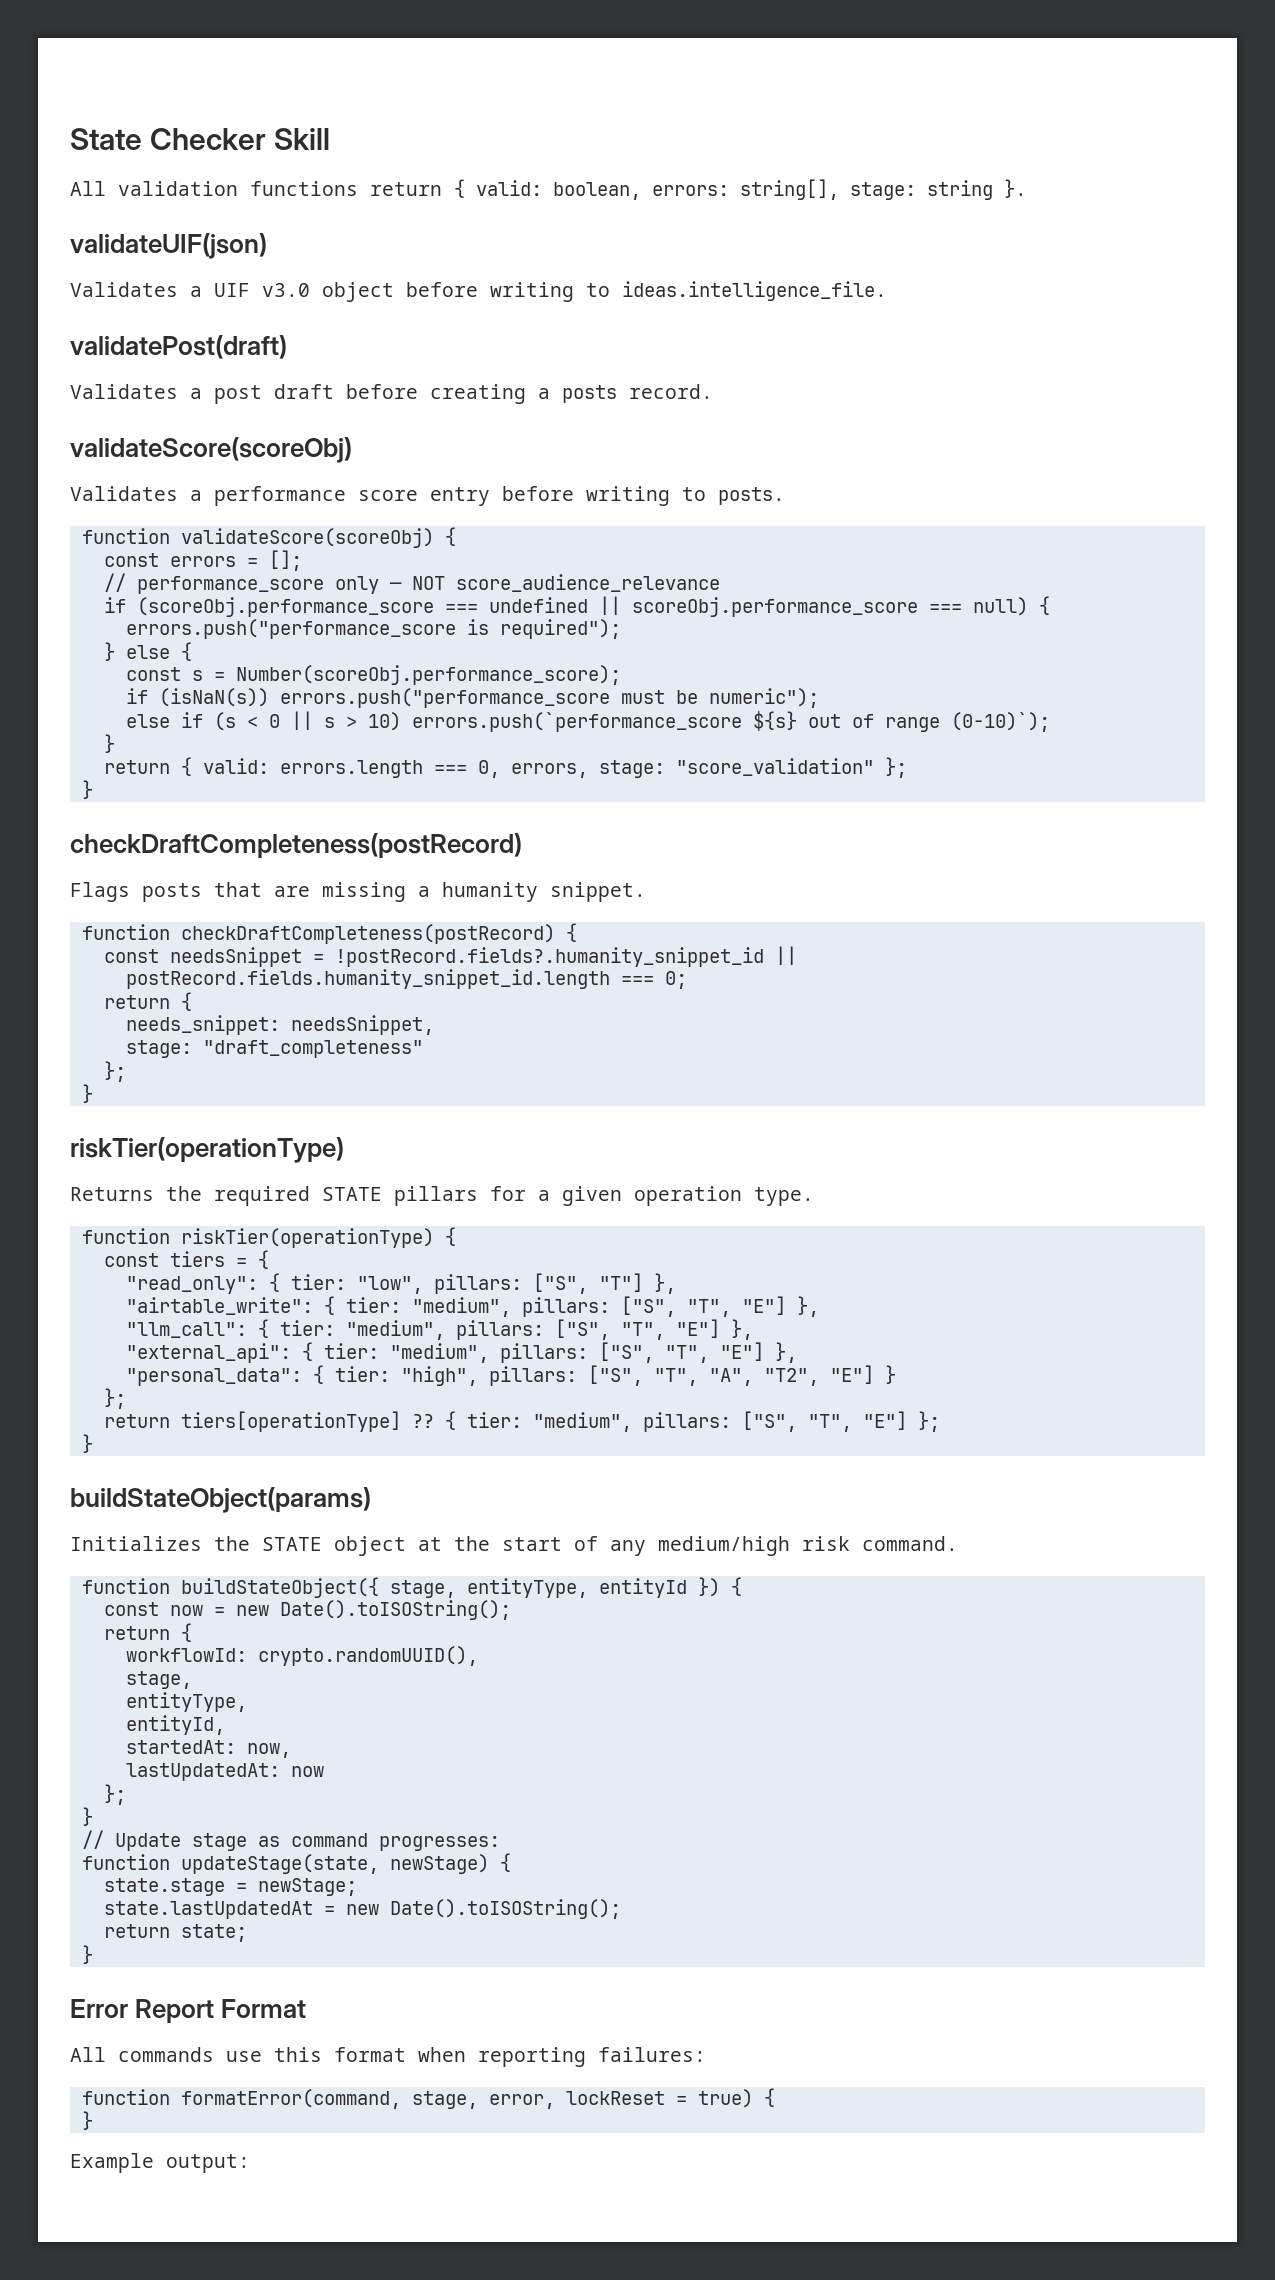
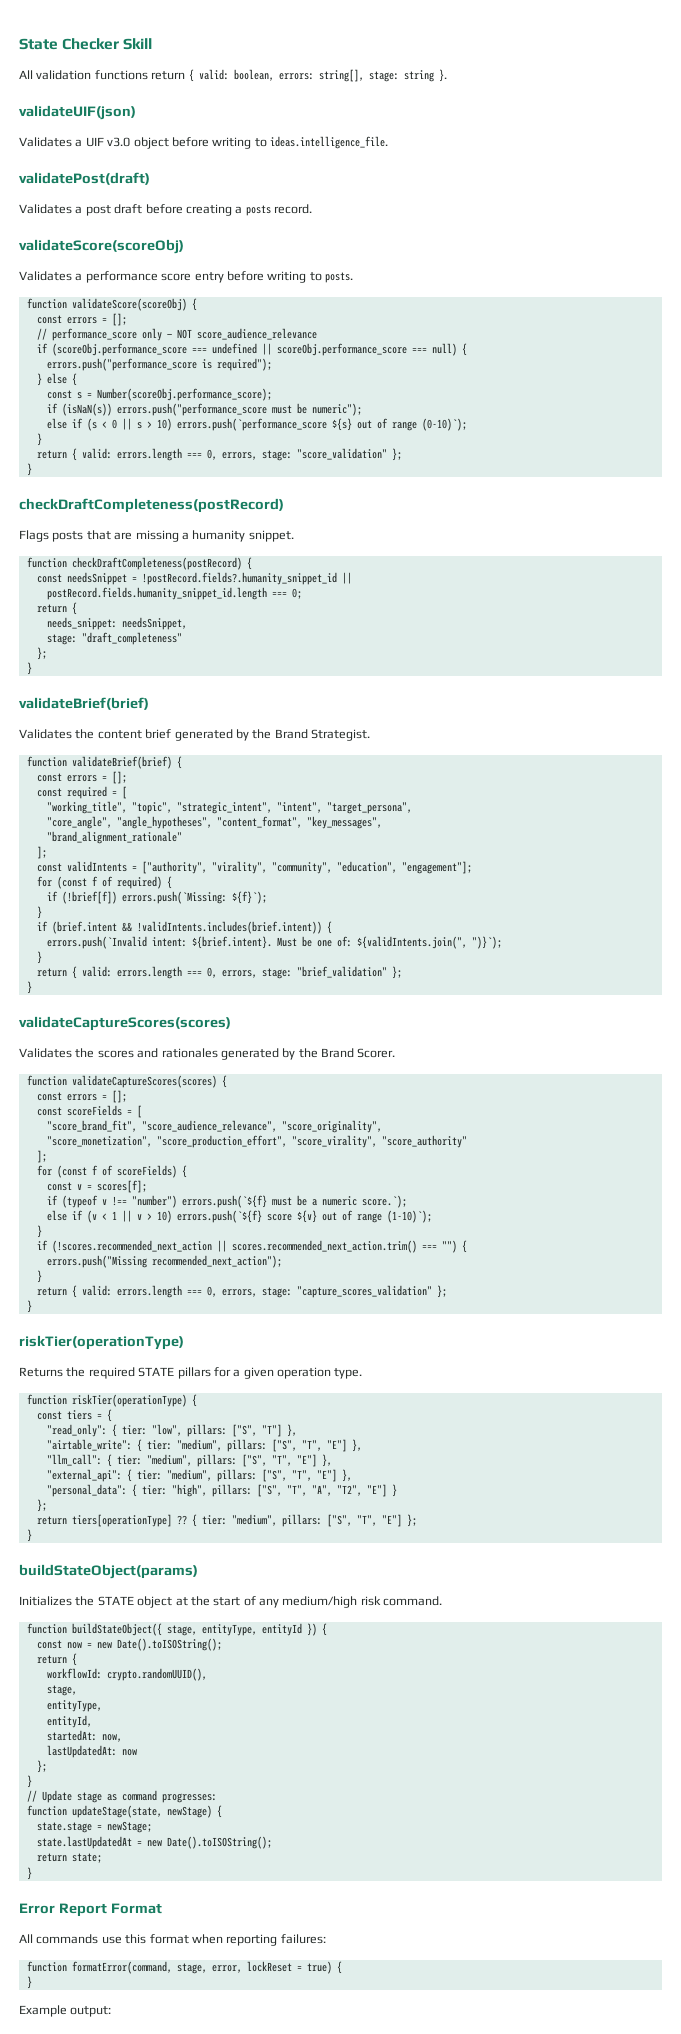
(93, 1093) none -> [19,697,149,710] [19,729,370,741] [26,756,182,769] [36,771,127,784] [36,786,127,799] [46,801,412,814] [46,816,382,829] [46,831,182,844] [36,846,47,859] [36,861,472,874] [36,876,172,889] [46,891,267,904] [36,906,42,919] [36,921,332,934] [46,936,502,949] [36,951,42,964] [36,966,402,979] [26,981,32,994] [19,1016,231,1031] [19,1048,396,1060] [26,1075,227,1088] [36,1090,127,1103] [36,1105,142,1118] [46,1120,382,1133] [46,1135,467,1148] [36,1150,47,1163] [36,1165,187,1178] [46,1180,147,1193] [46,1195,407,1208] [46,1210,432,1223] [36,1225,42,1238] [36,1240,467,1253] [46,1255,282,1268] [36,1270,42,1283] [36,1285,447,1298] [26,1300,32,1313] // validateBrief(brief) // Validates the content brief generated by the Brand Strategist. // function validateBrief(brief) { // const errors = []; // const required = [ // "working_title", "topic", "strategic_intent", "intent", "target_persona", // "core_angle", "angle_hypotheses", "content_format", "key_messages", // "brand_alignment_rationale" // ]; // const validIntents = ["authority", "virality", "community", "education", "engagement"]; // for (const f of required) { // if (!brief[f]) errors.push(`Missing: ${f}`); // } // if (brief.intent && !validIntents.includes(brief.intent)) { // errors.push(`Invalid intent: ${brief.intent}. Must be one of: ${validIntents.join(", ")}`); // } // return { valid: errors.length === 0, errors, stage: "brief_validation" }; // } // validateCaptureScores(scores) // Validates the scores and rationales generated by the Brand Scorer. // function validateCaptureScores(scores) { // const errors = []; // const scoreFields = [ // "score_brand_fit", "score_audience_relevance", "score_originality", // "score_monetization", "score_production_effort", "score_virality", "score_authority" // ]; // for (const f of scoreFields) { // const v = scores[f]; // if (typeof v !== "number") errors.push(`${f} must be a numeric score.`); // else if (v < 1 || v > 10) errors.push(`${f} score ${v} out of range (1-10)`); // } // if (!scores.recommended_next_action || scores.recommended_next_action.trim() === "") { // errors.push("Missing recommended_next_action"); // } // return { valid: errors.length === 0, errors, stage: "capture_scores_validation" }; // }

